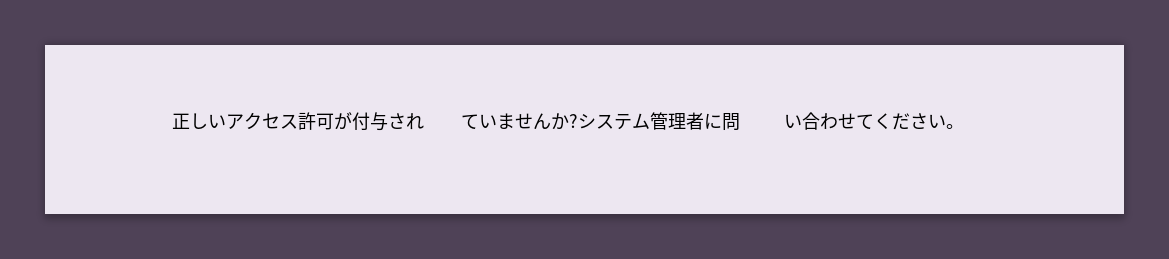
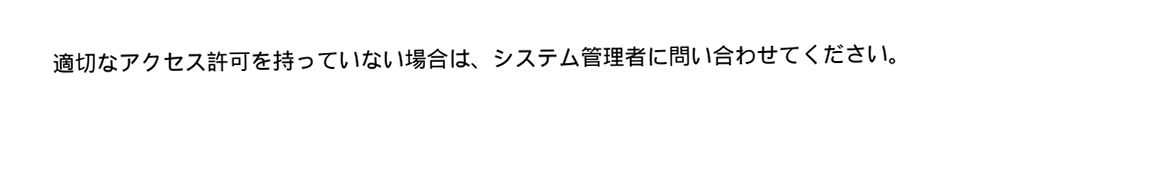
[172,113,227,129] 正しい -> [52,51,119,74] 適切な
[334,112,578,131] が付与されていませんか? -> [250,47,493,71] を持っていない場合は、

